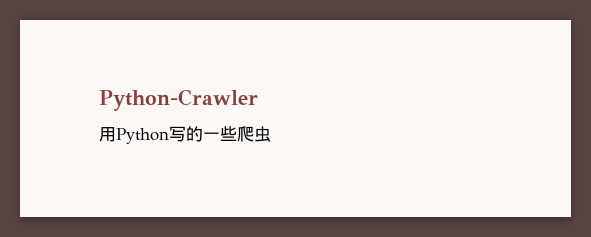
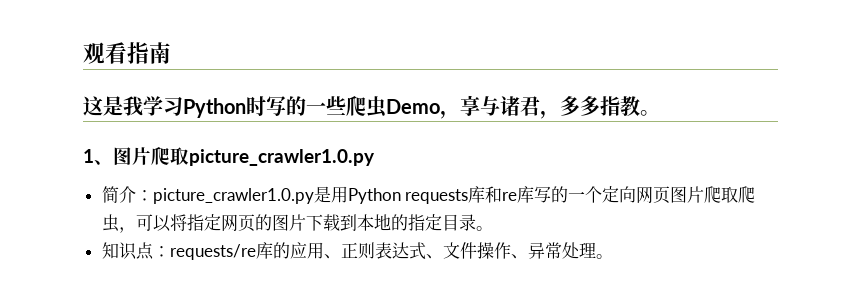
[99,89,258,111] [99,126,271,144] Python-Crawler // 用Python写的一些爬虫 -> [83,42,171,64] [83,95,660,119] [83,147,375,166] [101,186,756,204] [101,214,493,233] [101,242,613,260] 观看指南 // 这是我学习Python时写的一些爬虫Demo，享与诸君，多多指教。 // 1、图片爬取picture_crawler1.0.py // 简介：picture_crawler1.0.py是用Python requests库和re库写的一个定向网页图片爬取爬虫，可以将指定网页的图片下载到本地的指定目录。 // 知识点：requests/re库的应用、正则表达式、文件操作、异常处理。

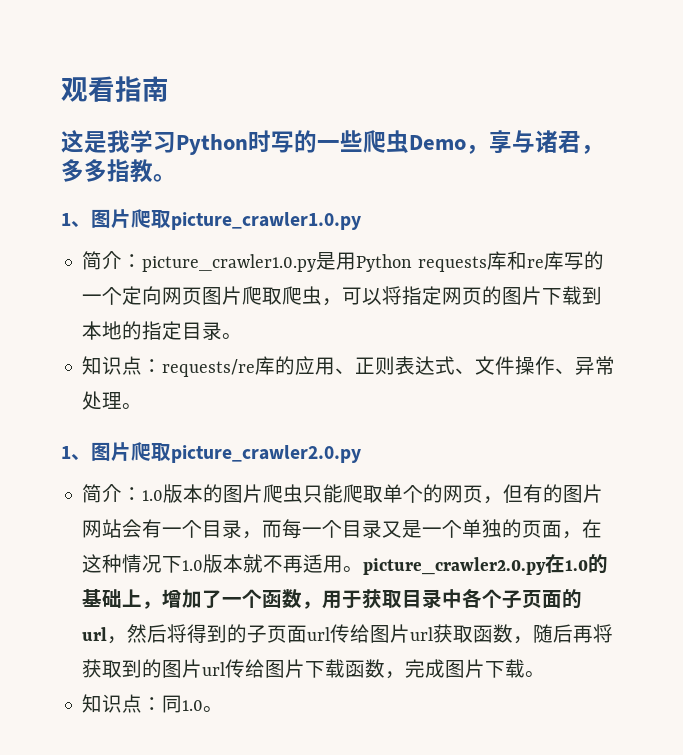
(613, 256) none -> [61,442,361,463] [82,484,604,504] [82,519,603,539] [82,554,609,575] [82,588,583,609] [82,624,614,644] [82,659,546,679] [82,694,224,713] // 1、图片爬取picture_crawler2.0.py // 简介：1.0版本的图片爬虫只能爬取单个的网页，但有的图片网站会有一个目录，而每一个目录又是一个单独的页面，在这种情况下1.0版本就不再适用。picture_crawler2.0.py在1.0的基础上，增加了一个函数，用于获取目录中各个子页面的url，然后将得到的子页面url传给图片url获取函数，随后再将获取到的图片url传给图片下载函数，完成图片下载。 // 知识点：同1.0。

